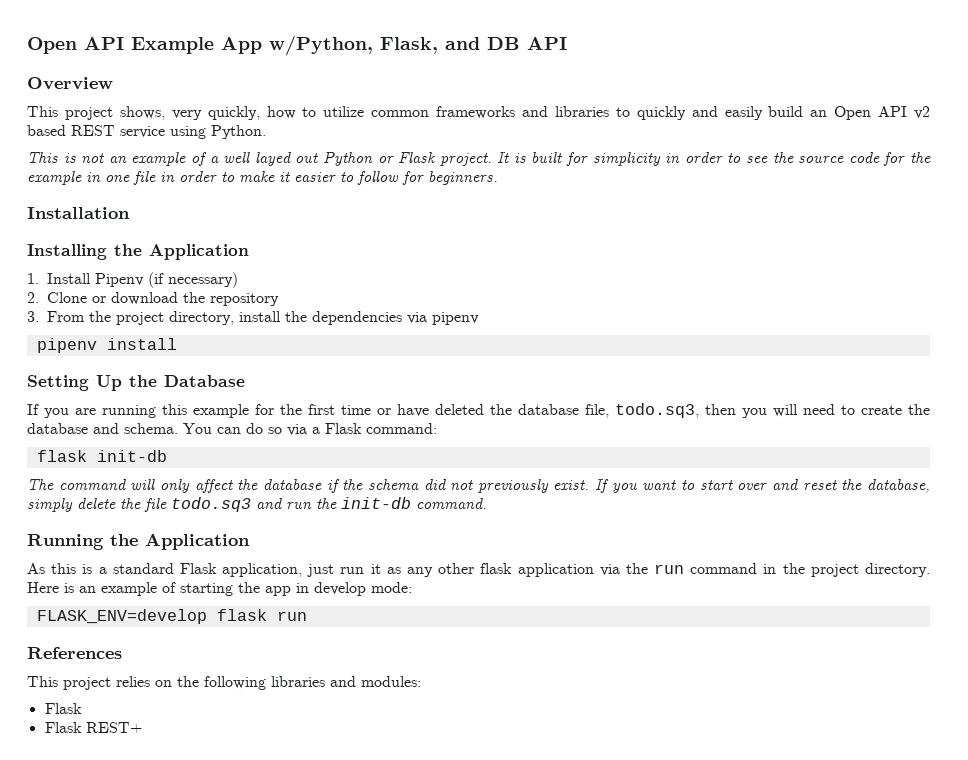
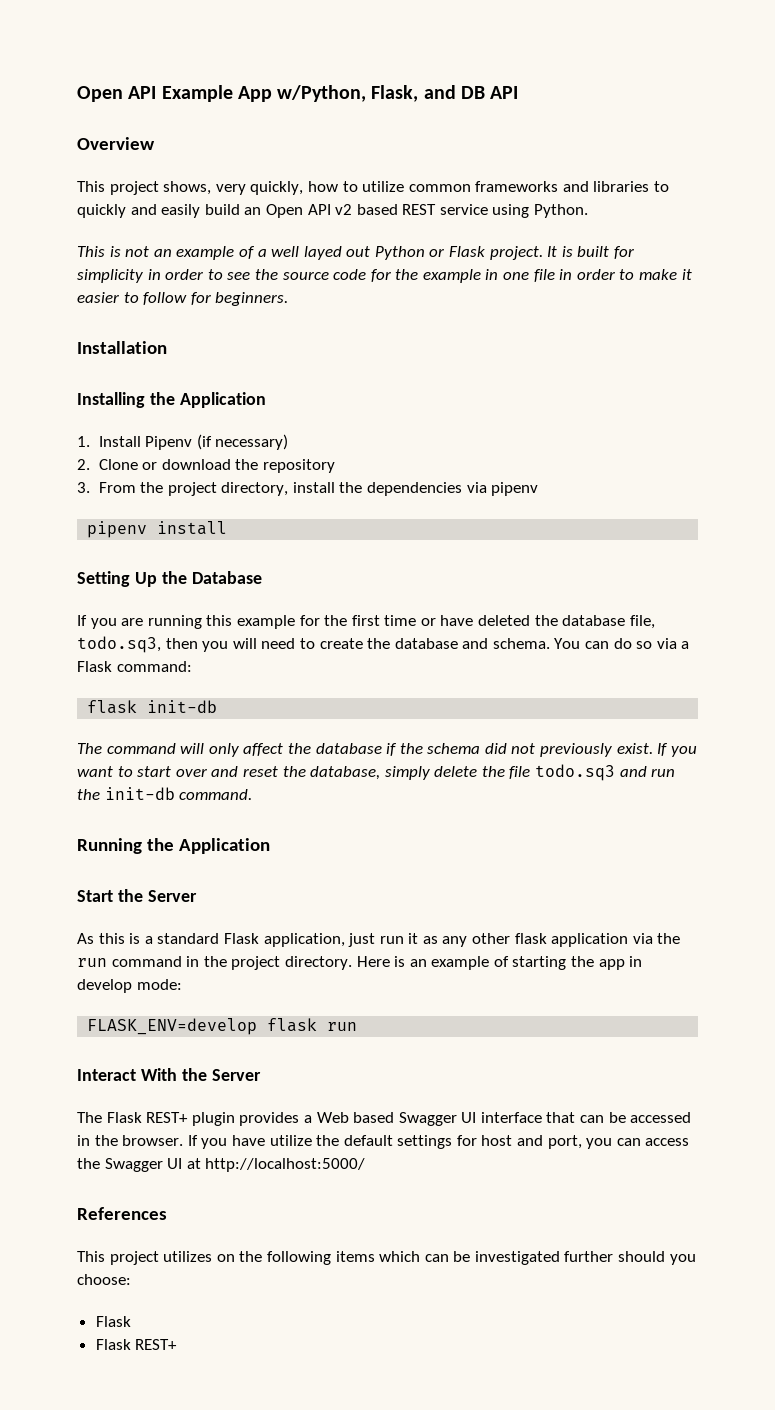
(250, 541) none -> [77,889,197,902] // Start the Server
(307, 616) none -> [77,1068,261,1081] [77,1112,692,1126] [77,1135,690,1149] [77,1158,366,1172] // Interact With the Server // The Flask REST+ plugin provides a Web based Swagger UI interface that can be accessed in the browser. If you have utilize the default settings for host and port, you can access the Swagger UI at http://localhost:5000/
[116,676,150,687] relies -> [163,1251,213,1262] utilizes
[271,676,421,687] libraries and modules: -> [335,1251,696,1265] [77,1274,131,1285] items which can be investigated further should you choose:

